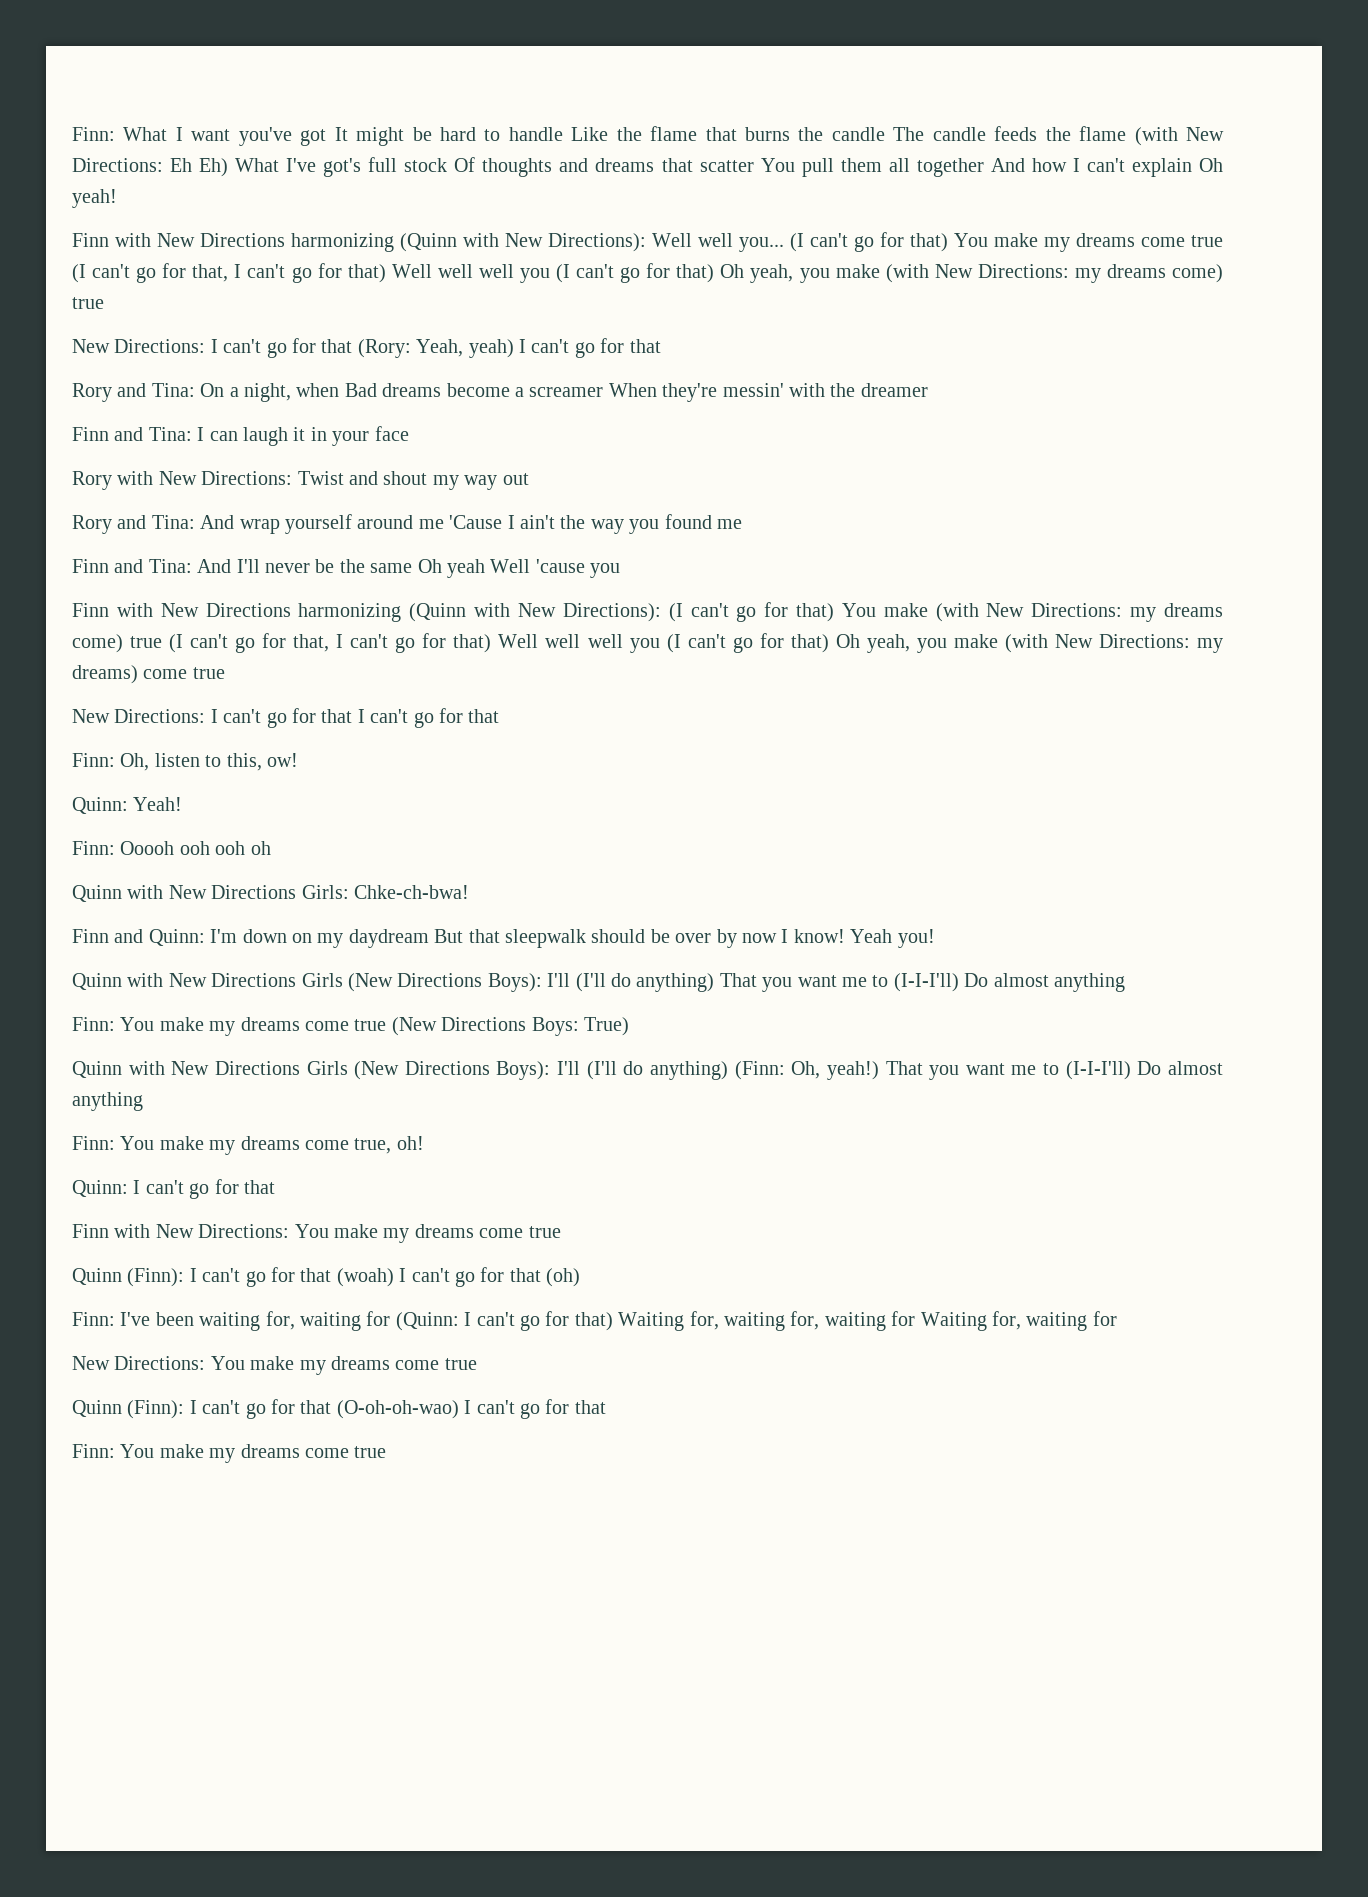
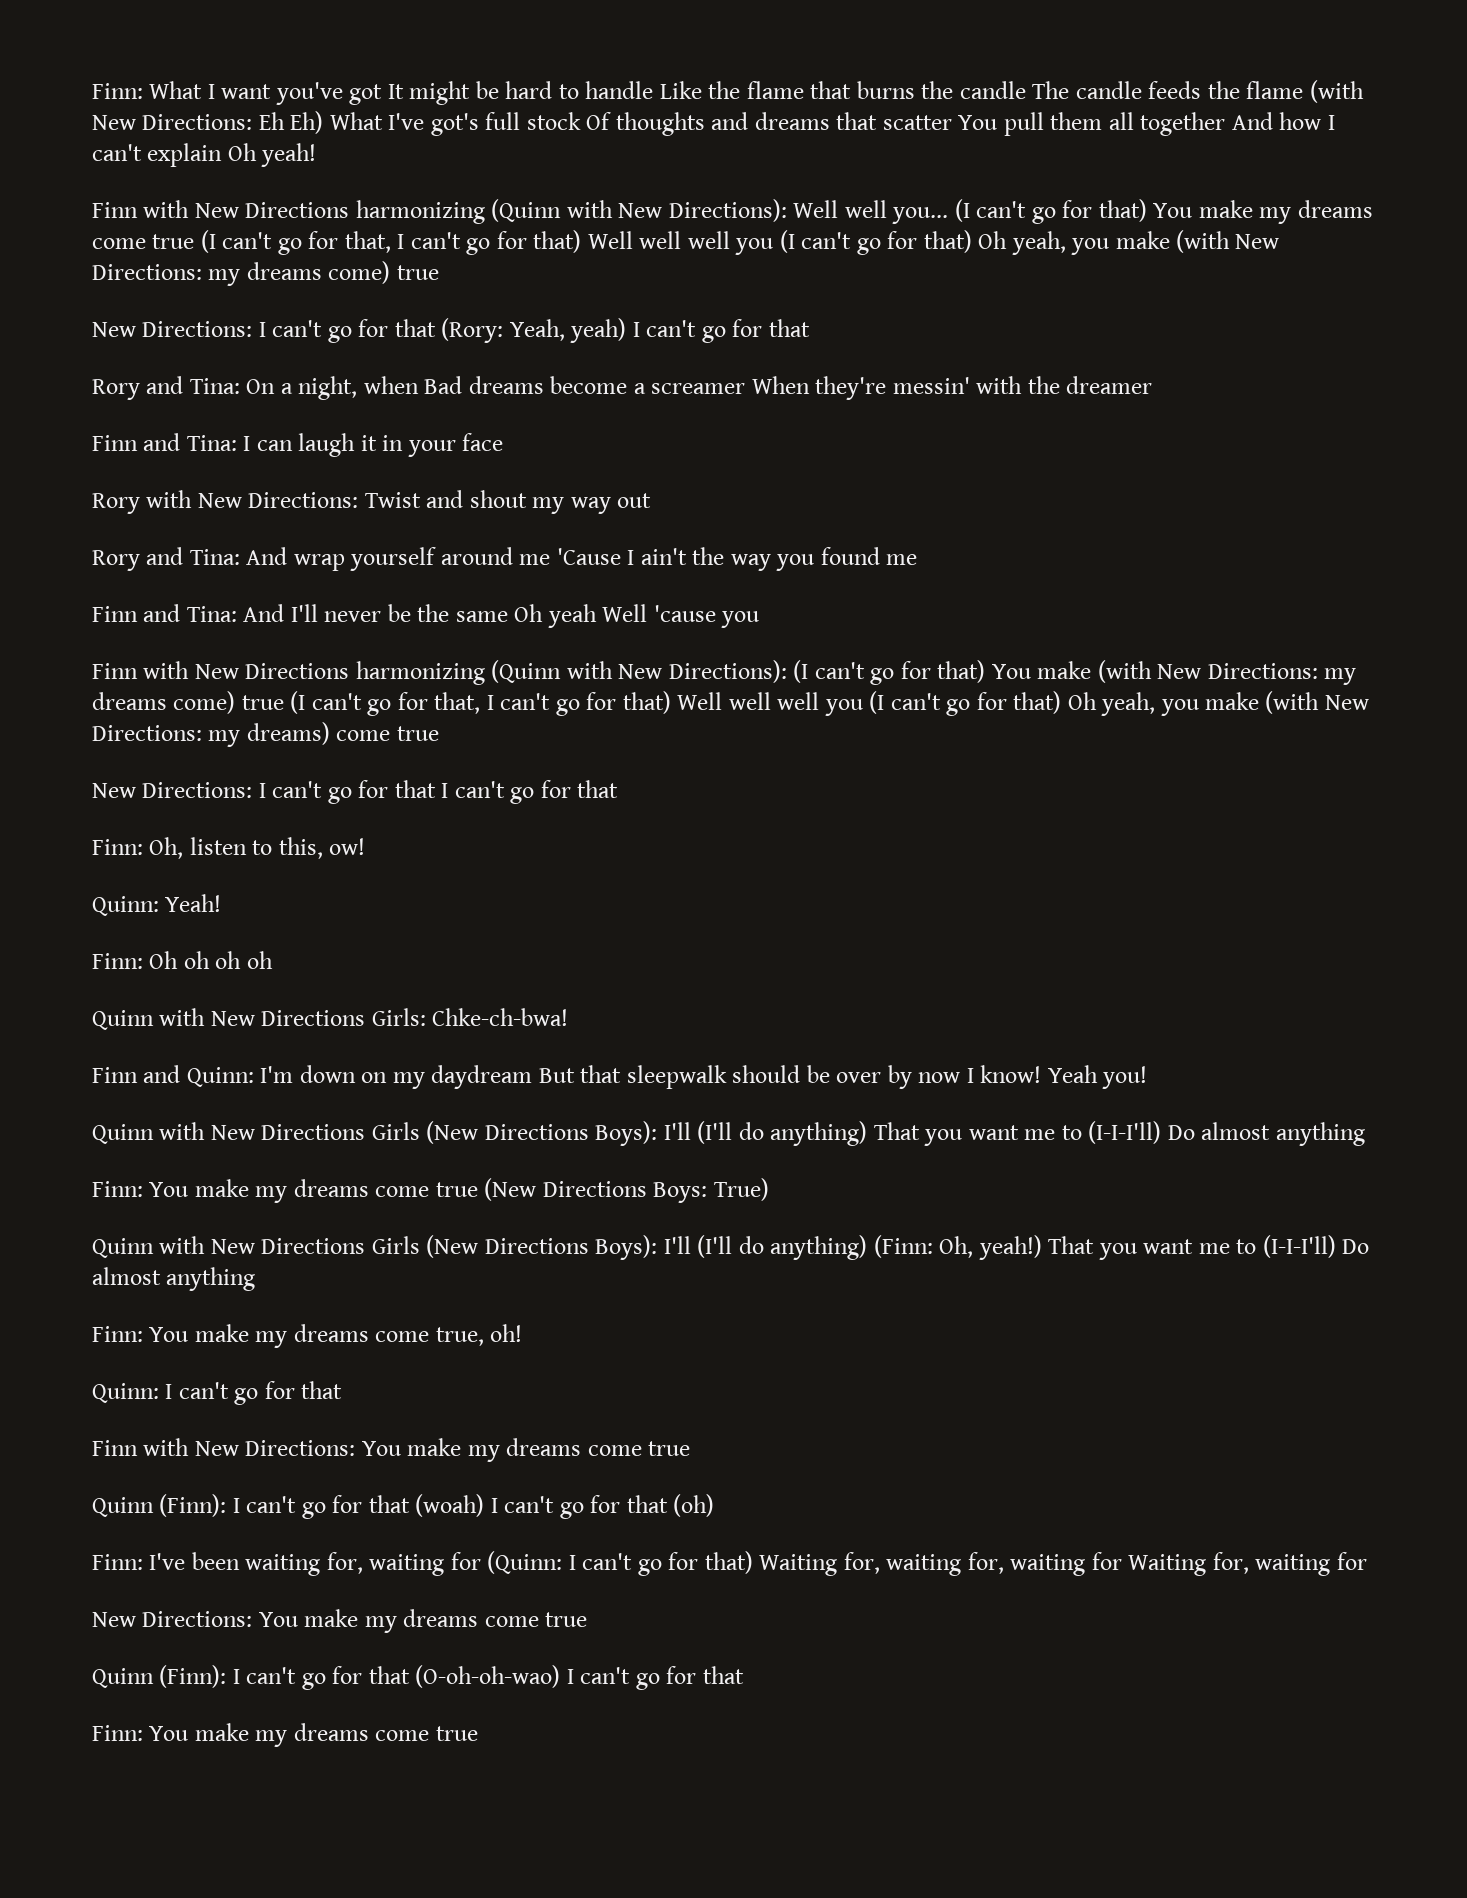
[120,841,246,855] Ooooh ooh ooh -> [149,951,242,969] Oh oh oh

